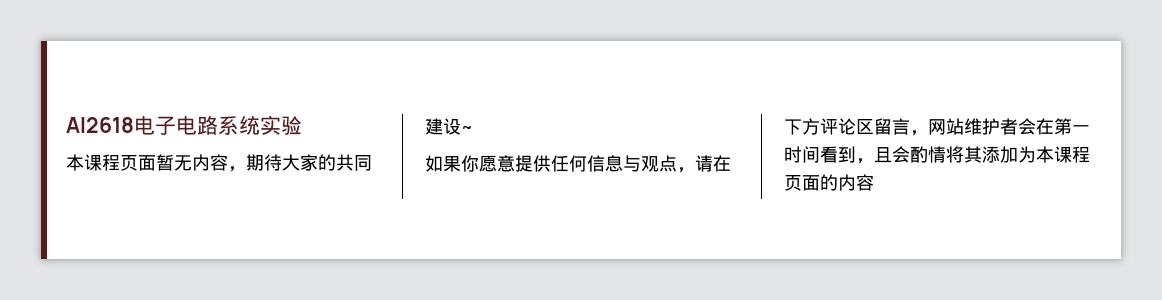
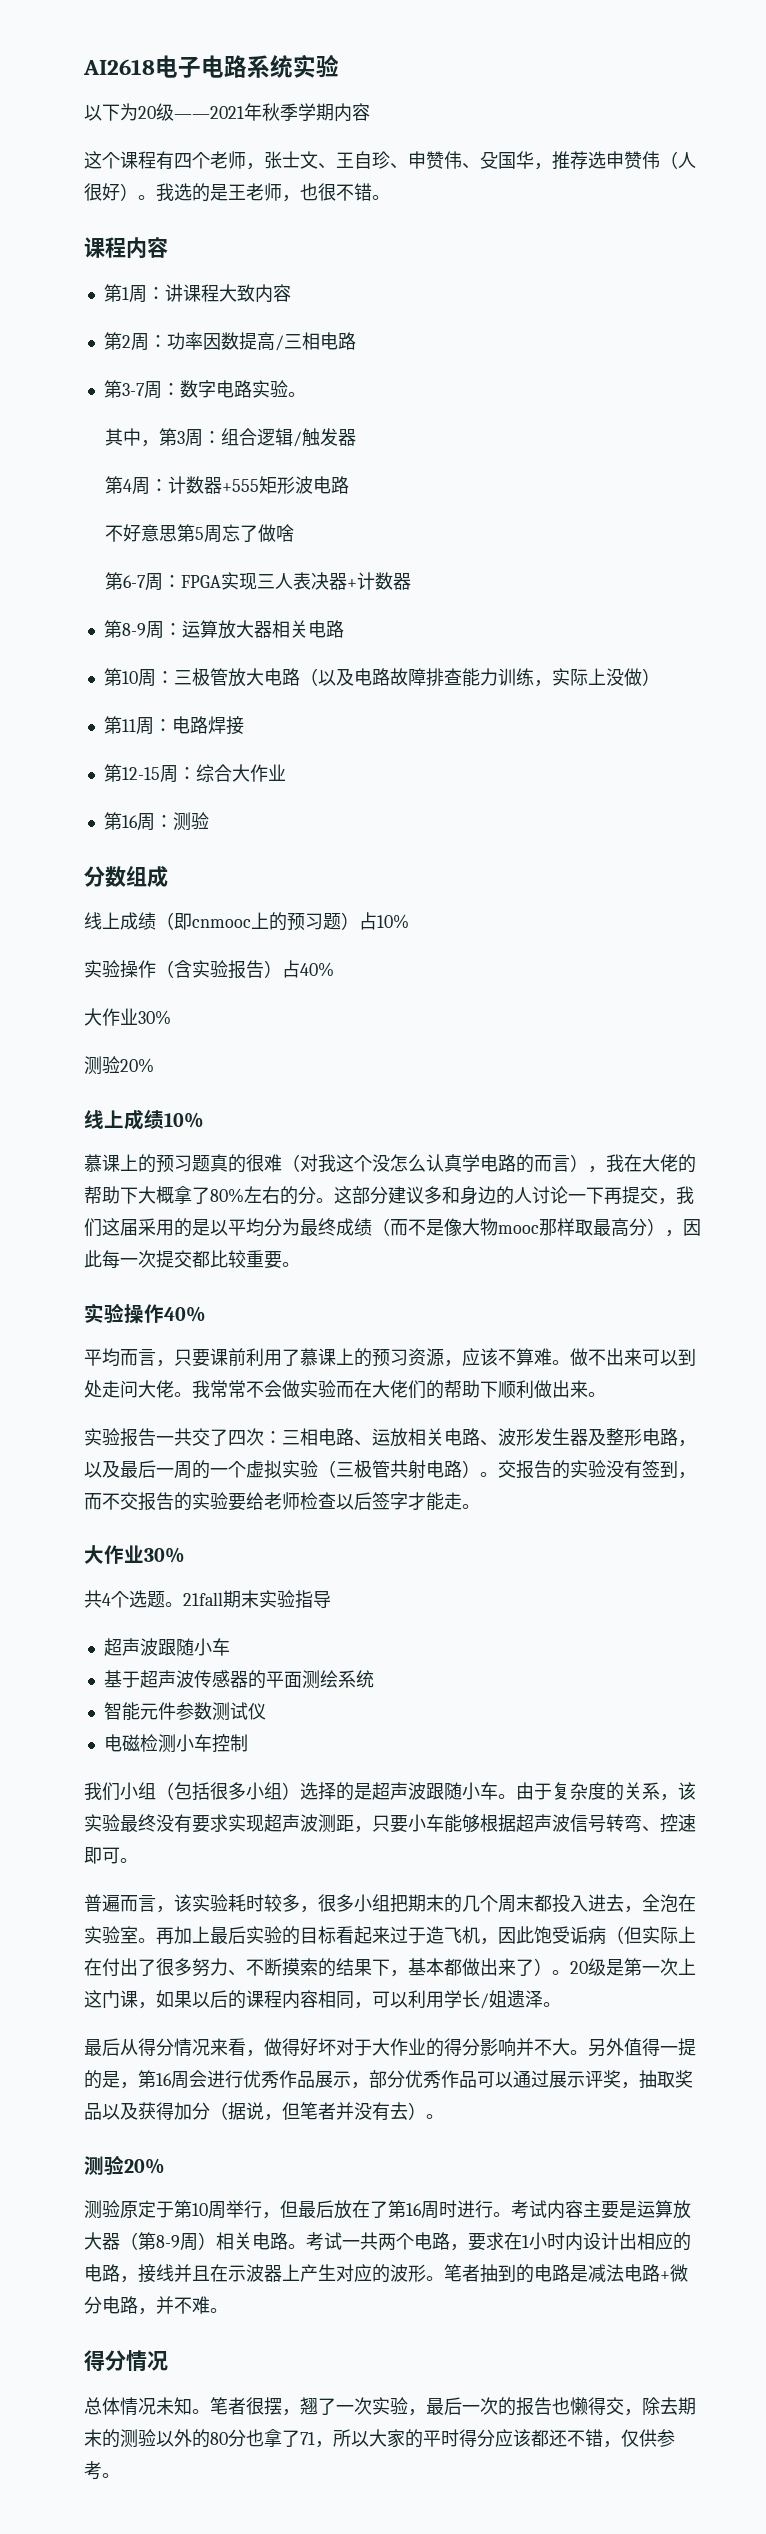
[66,154,372,172] [425,118,473,135] [425,155,731,173] [784,118,1090,136] [784,146,1090,164] [784,174,874,191] 本课程页面暂无内容，期待大家的共同建设~ // 如果你愿意提供任何信息与观点，请在下方评论区留言，网站维护者会在第一时间看到，且会酌情将其添加为本课程页面的内容 -> [84,103,370,122] [84,151,696,170] [84,183,390,202] [84,237,168,259] [103,284,291,303] [103,332,356,351] [103,380,306,399] [104,428,356,447] [104,476,349,495] [104,524,294,543] [104,572,411,591] [103,620,344,639] [103,668,660,687] [103,716,244,735] [103,764,286,783] [103,812,209,831] [84,865,168,888] [84,912,409,931] [84,960,334,979] [84,1008,171,1026] [84,1056,154,1075] [84,1109,204,1130] [84,1154,696,1173] [84,1186,694,1205] [84,1218,701,1237] [84,1250,300,1269] [84,1303,206,1324] [84,1348,696,1367] [84,1380,606,1399] [84,1428,696,1447] [84,1460,696,1479] [84,1492,480,1511] [84,1545,185,1564] [84,1590,331,1609] [103,1638,230,1656] [103,1670,374,1689] [103,1702,266,1721] [103,1734,248,1753] [84,1782,696,1801] [84,1814,696,1833] [84,1847,138,1864] [84,1894,696,1913] [84,1926,696,1945] [84,1958,696,1977] [84,1990,561,2009] [84,2038,696,2057] [84,2070,693,2089] [84,2102,444,2121] [84,2155,165,2175] [84,2200,691,2219] [84,2232,691,2251] [84,2264,688,2283] [84,2296,228,2315] [84,2350,168,2372] [84,2397,696,2416] [84,2429,675,2448] [84,2461,120,2480] 以下为20级——2021年秋季学期内容 // 这个课程有四个老师，张士文、王自珍、申赞伟、殳国华，推荐选申赞伟（人很好）。我选的是王老师，也很不错。 // 课程内容 // 第1周：讲课程大致内容 // 第2周：功率因数提高/三相电路 // 第3-7周：数字电路实验。 // 其中，第3周：组合逻辑/触发器 // 第4周：计数器+555矩形波电路 // 不好意思第5周忘了做啥 // 第6-7周：FPGA实现三人表决器+计数器 // 第8-9周：运算放大器相关电路 // 第10周：三极管放大电路（以及电路故障排查能力训练，实际上没做） // 第11周：电路焊接 // 第12-15周：综合大作业 // 第16周：测验 // 分数组成 // 线上成绩（即cnmooc上的预习题）占10% // 实验操作（含实验报告）占40% // 大作业30% // 测验20% // 线上成绩10% // 慕课上的预习题真的很难（对我这个没怎么认真学电路的而言），我在大佬的帮助下大概拿了80%左右的分。这部分建议多和身边的人讨论一下再提交，我们这届采用的是以平均分为最终成绩（而不是像大物mooc那样取最高分），因此每一次提交都比较重要。 // 实验操作40% // 平均而言，只要课前利用了慕课上的预习资源，应该不算难。做不出来可以到处走问大佬。我常常不会做实验而在大佬们的帮助下顺利做出来。 // 实验报告一共交了四次：三相电路、运放相关电路、波形发生器及整形电路，以及最后一周的一个虚拟实验（三极管共射电路）。交报告的实验没有签到，而不交报告的实验要给老师检查以后签字才能走。 // 大作业30% // 共4个选题。21fall期末实验指导 // 超声波跟随小车 // 基于超声波传感器的平面测绘系统 // 智能元件参数测试仪 // 电磁检测小车控制 // 我们小组（包括很多小组）选择的是超声波跟随小车。由于复杂度的关系，该实验最终没有要求实现超声波测距，只要小车能够根据超声波信号转弯、控速即可。 // 普遍而言，该实验耗时较多，很多小组把期末的几个周末都投入进去，全泡在实验室。再加上最后实验的目标看起来过于造飞机，因此饱受诟病（但实际上在付出了很多努力、不断摸索的结果下，基本都做出来了）。20级是第一次上这门课，如果以后的课程内容相同，可以利用学长/姐遗泽。 // 最后从得分情况来看，做得好坏对于大作业的得分影响并不大。另外值得一提的是，第16周会进行优秀作品展示，部分优秀作品可以通过展示评奖，抽取奖品以及获得加分（据说，但笔者并没有去）。 // 测验20% // 测验原定于第10周举行，但最后放在了第16周时进行。考试内容主要是运算放大器（第8-9周）相关电路。考试一共两个电路，要求在1小时内设计出相应的电路，接线并且在示波器上产生对应的波形。笔者抽到的电路是减法电路+微分电路，并不难。 // 得分情况 // 总体情况未知。笔者很摆，翘了一次实验，最后一次的报告也懒得交，除去期末的测验以外的80分也拿了71，所以大家的平时得分应该都还不错，仅供参考。

